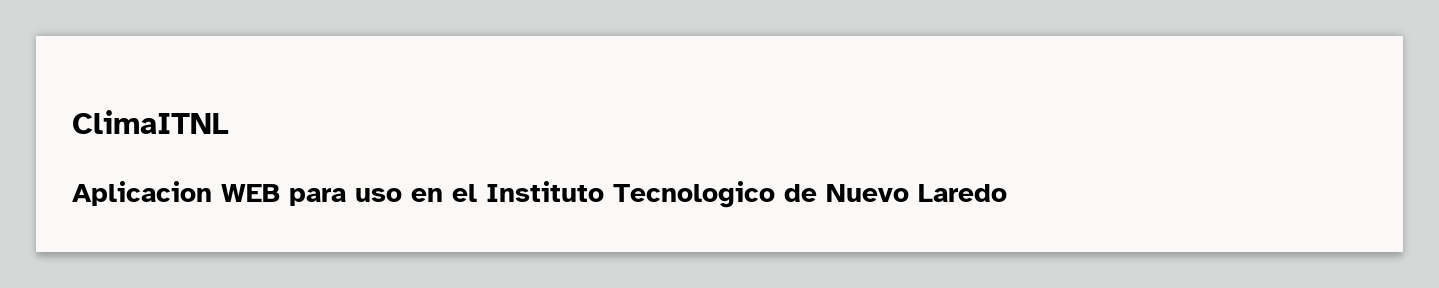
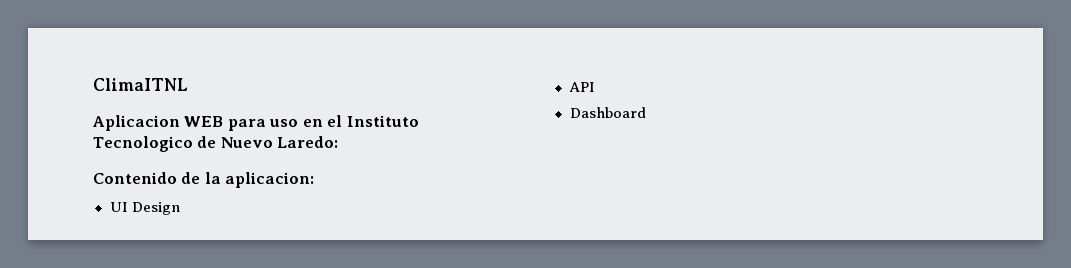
[918,184,1007,202] Laredo -> [277,136,339,148] [93,172,315,188] [109,202,180,215] [568,82,595,92] [569,107,646,118] Laredo: // Contenido de la aplicacion: // UI Design // API // Dashboard

